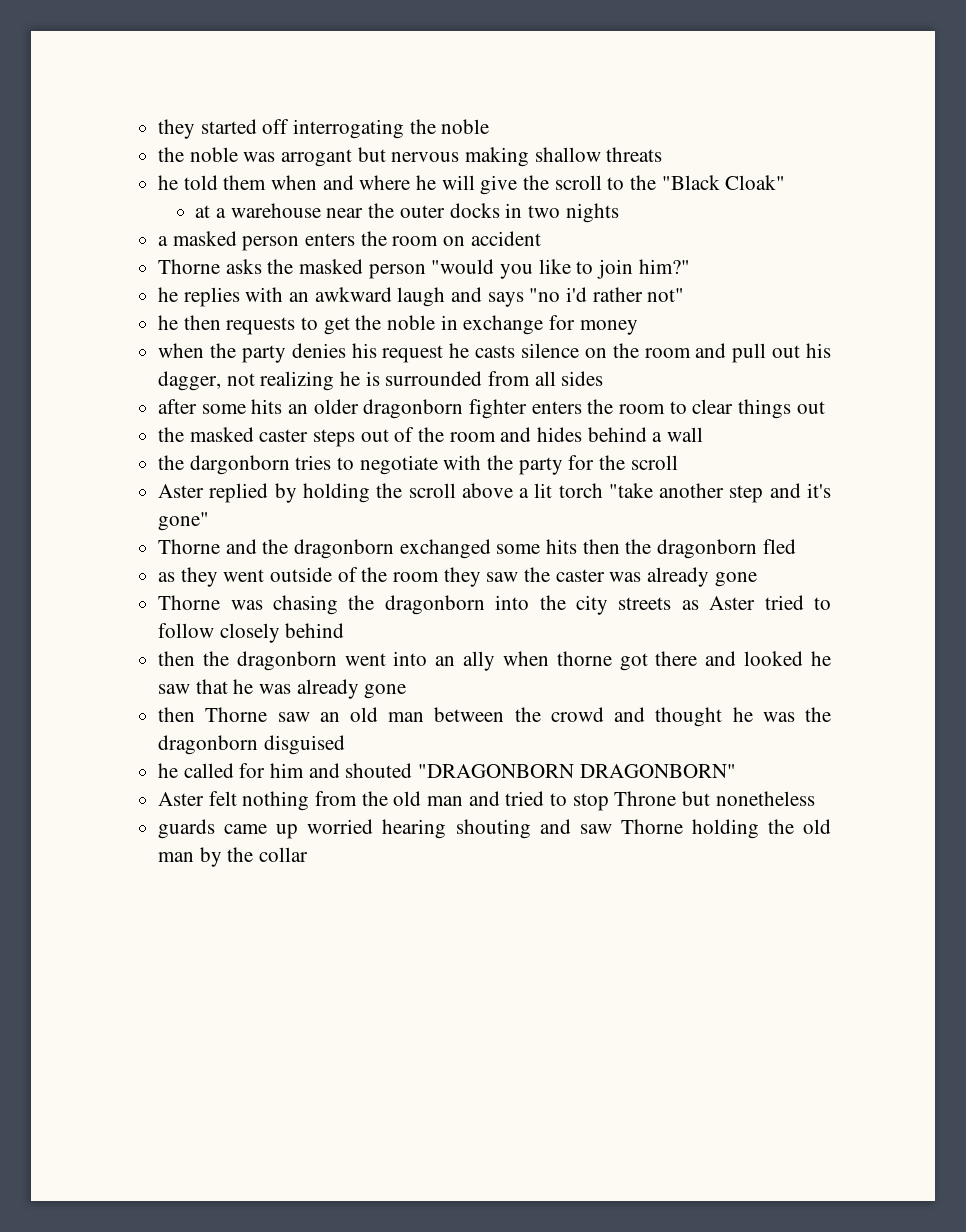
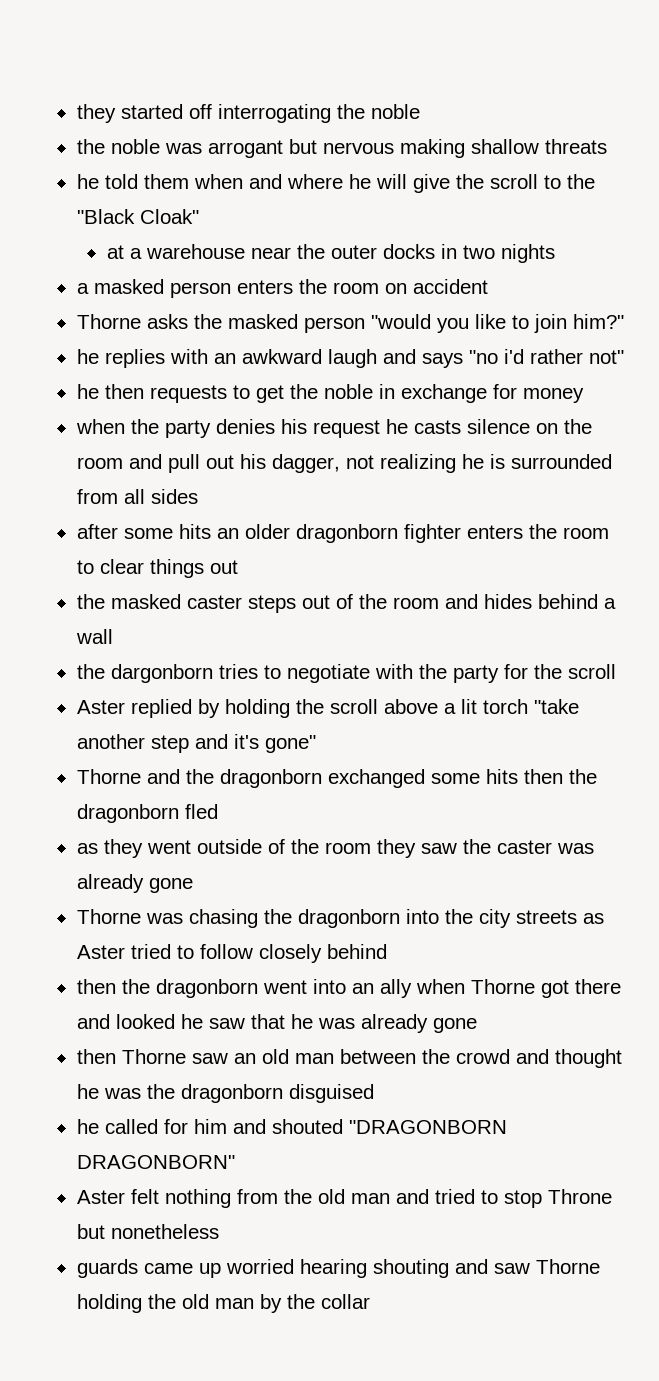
[556,651,612,666] thorne -> [470,979,535,994] Thorne

